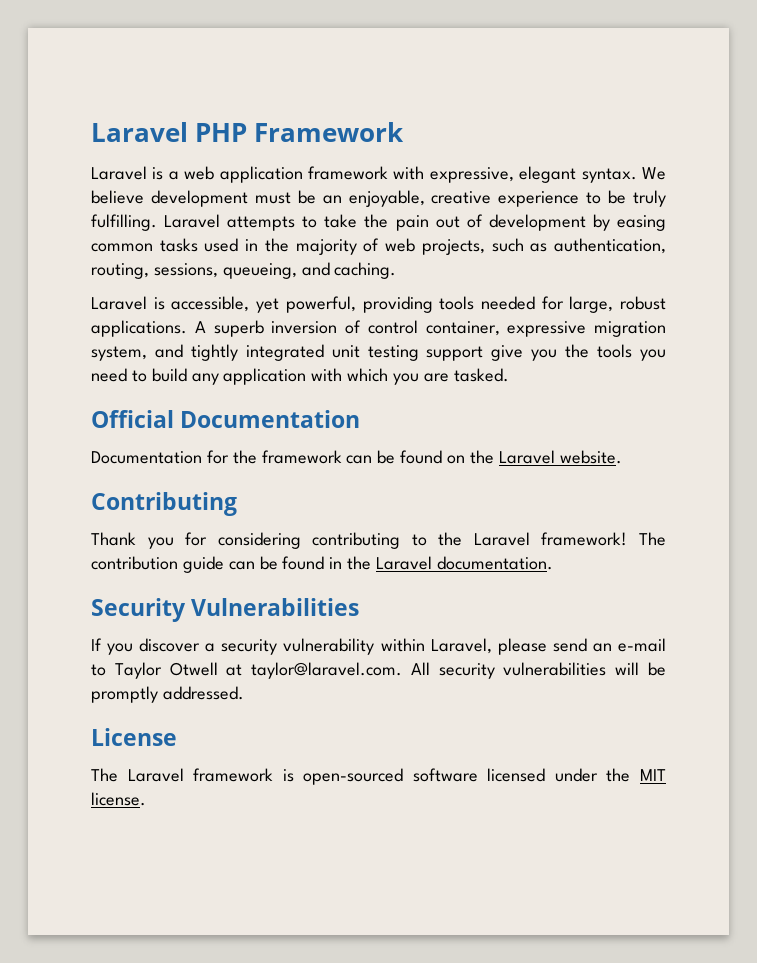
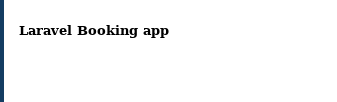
[91,122,405,142] [91,166,666,183] [91,190,666,207] [91,214,666,231] [91,238,667,255] [91,262,397,279] [91,296,666,313] [91,320,666,337] [91,344,666,361] [91,368,509,385] [91,410,361,428] [91,450,622,464] [91,492,237,516] [91,532,666,549] [91,556,553,573] [91,598,360,622] [91,638,666,655] [91,662,666,679] [91,686,244,703] [91,728,177,746] [91,768,666,785] [91,792,146,806] Laravel PHP Framework // Laravel is a web application framework with expressive, elegant syntax. We believe development must be an enjoyable, creative experience to be truly fulfilling. Laravel attempts to take the pain out of development by easing common tasks used in the majority of web projects, such as authentication, routing, sessions, queueing, and caching. // Laravel is accessible, yet powerful, providing tools needed for large, robust applications. A superb inversion of control container, expressive migration system, and tightly integrated unit testing support give you the tools you need to build any application with which you are tasked. // Official Documentation // Documentation for the framework can be found on the Laravel website. // Contributing // Thank you for considering contributing to the Laravel framework! The contribution guide can be found in the Laravel documentation. // Security Vulnerabilities // If you discover a security vulnerability within Laravel, please send an e-mail to Taylor Otwell at taylor@laravel.com. All security vulnerabilities will be promptly addressed. // License // The Laravel framework is open-sourced software licensed under the MIT license. -> [19,25,169,38] Laravel Booking app

